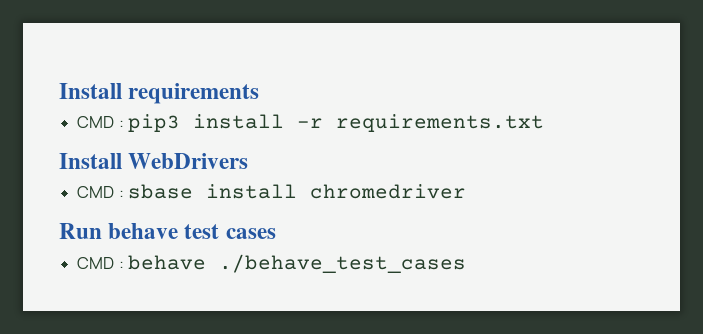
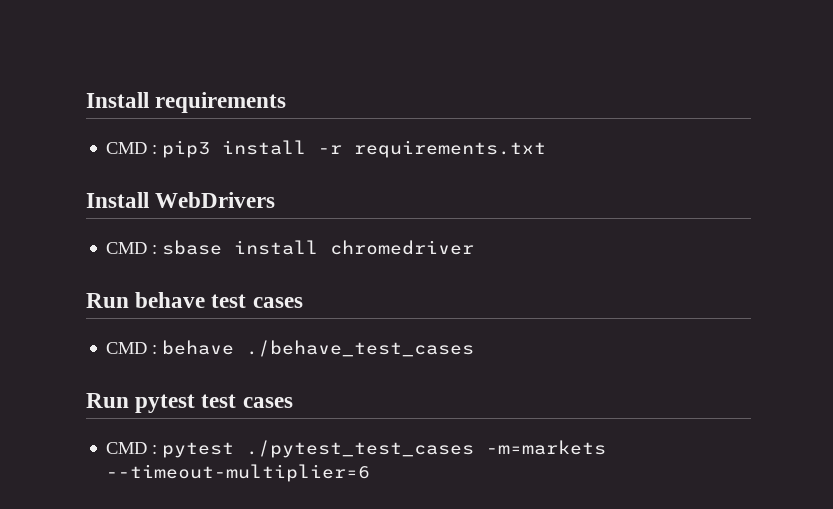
(467, 263) none -> [86,393,293,413] [106,440,607,458] [106,464,371,482] // Run pytest test cases // CMD : pytest ./pytest_test_cases -m=markets --timeout-multiplier=6

